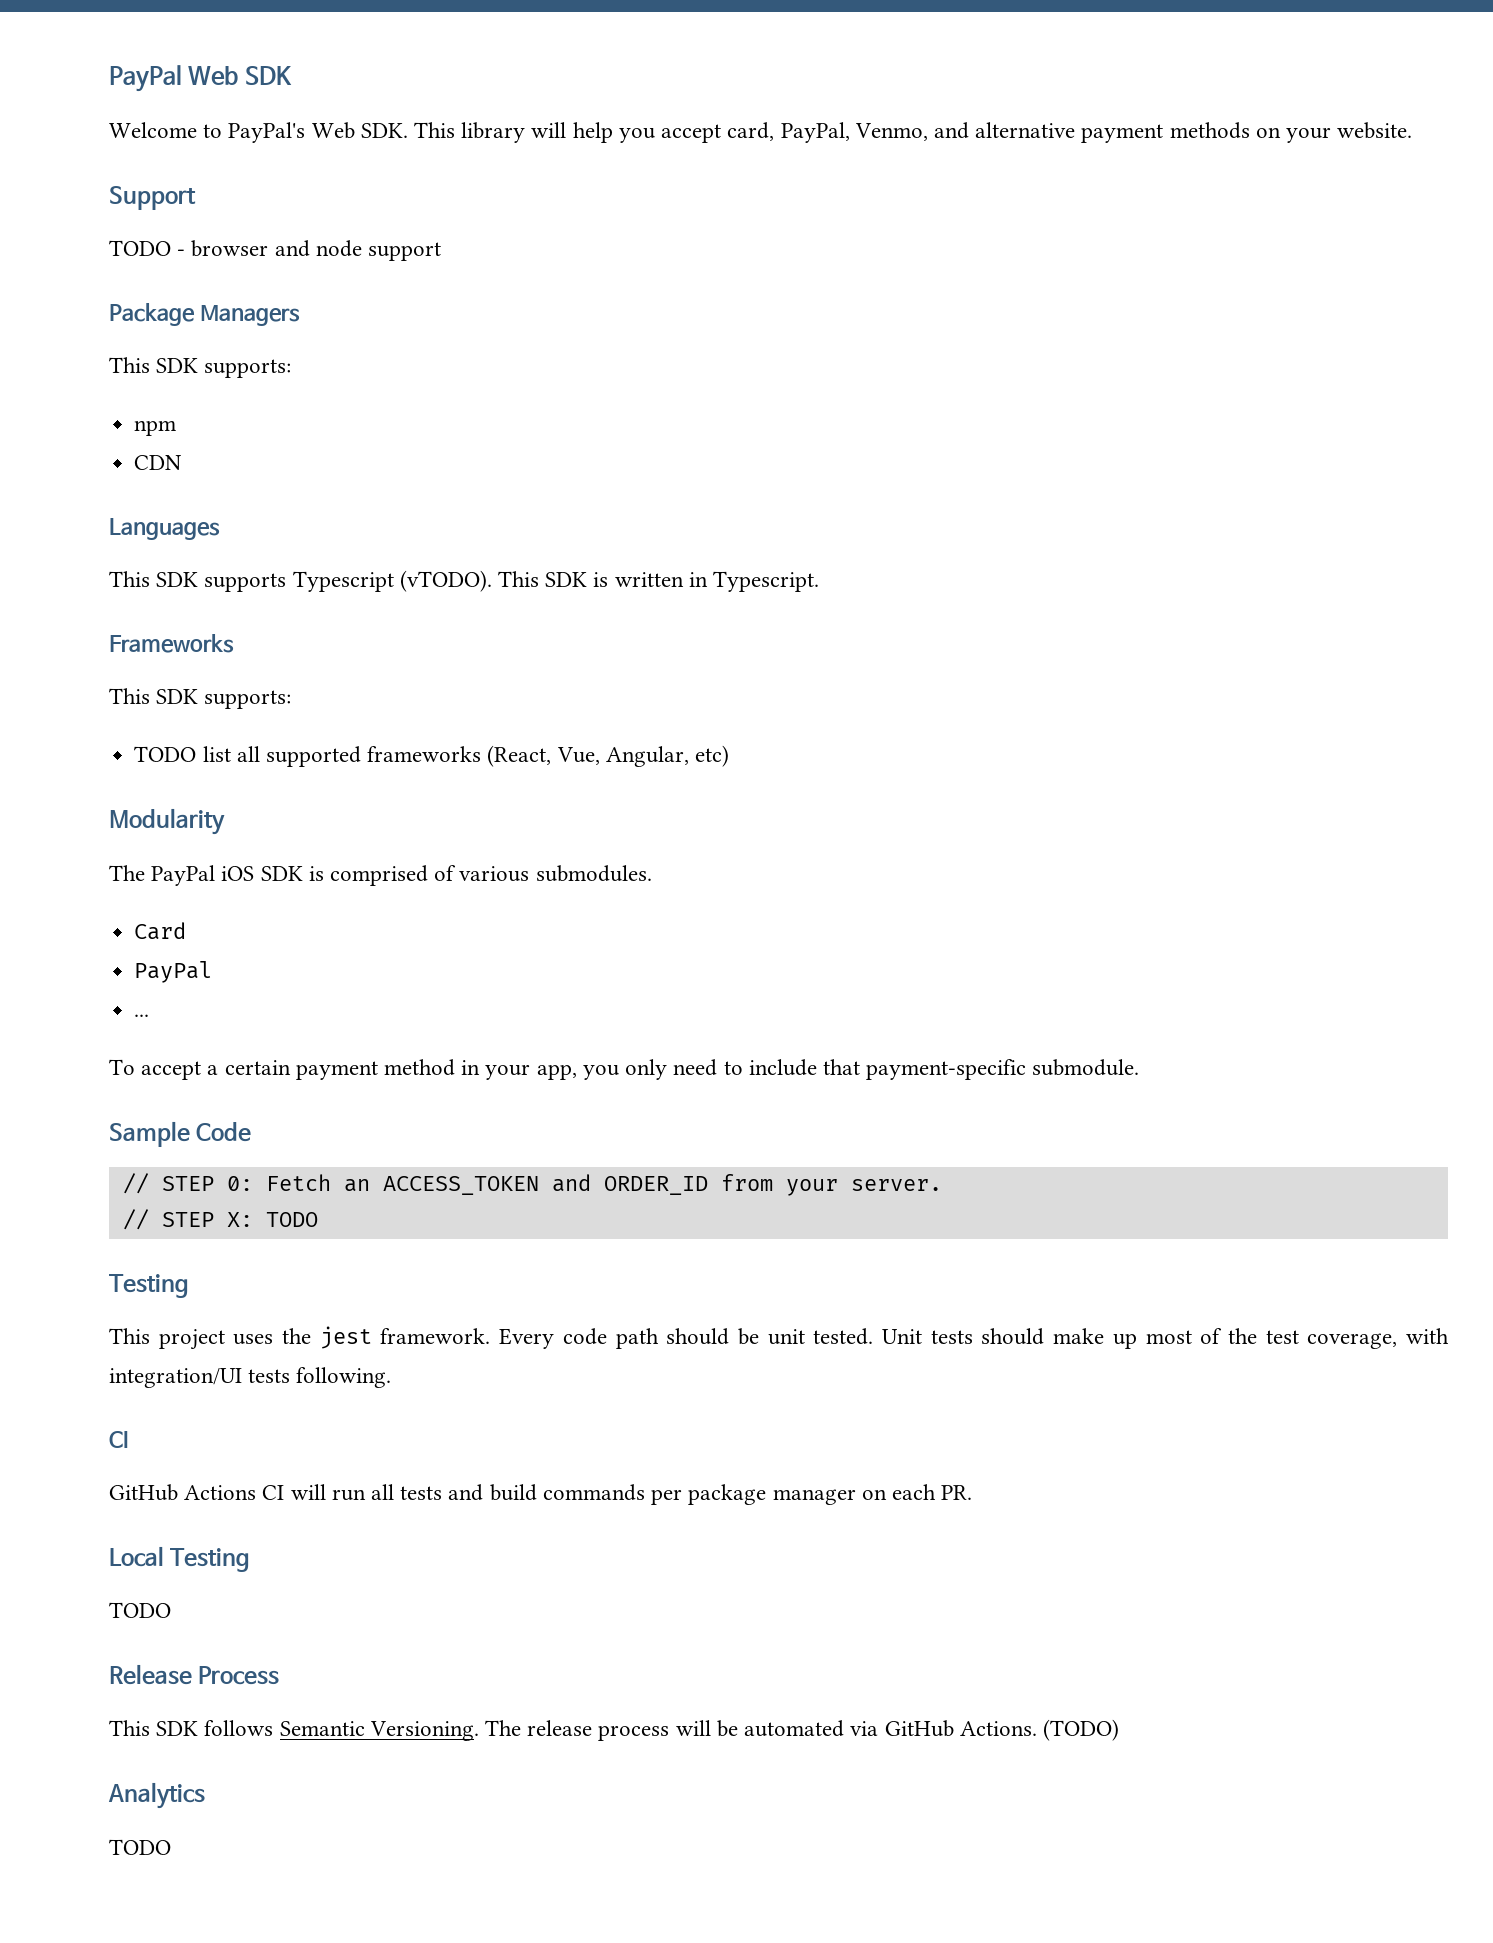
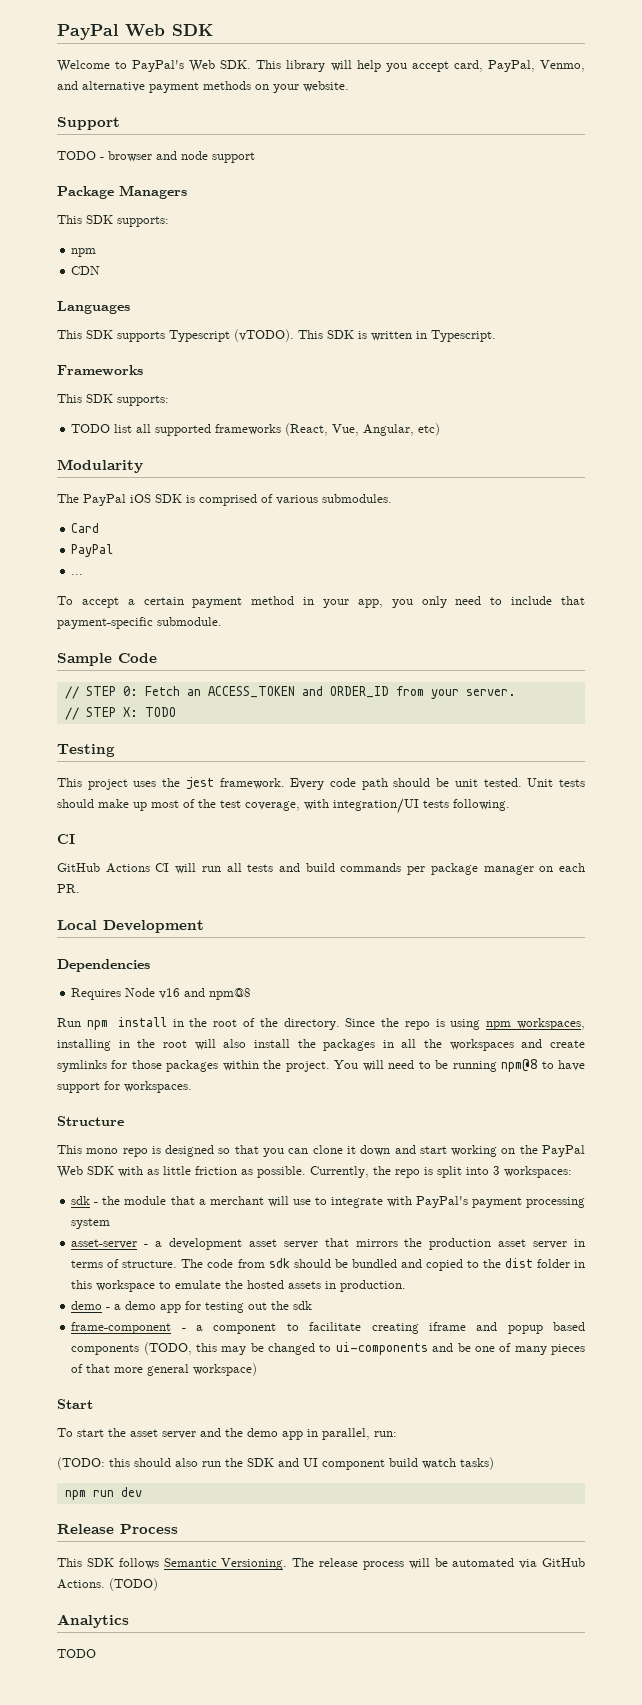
[170,1548,251,1572] [109,1602,171,1618] Testing // TODO -> [103,920,204,933] [57,959,150,972] [71,988,252,1000] [57,1017,585,1030] [57,1039,586,1051] [57,1059,585,1072] [57,1081,192,1093] [57,1116,124,1126] [57,1145,586,1157] [57,1166,572,1178] [71,1196,586,1208] [71,1218,111,1229] [71,1238,585,1250] [71,1258,585,1271] [71,1280,407,1292] [71,1301,313,1313] [71,1322,585,1334] [71,1342,586,1355] [71,1363,258,1376] [57,1399,93,1409] [57,1428,397,1440] [57,1457,494,1470] [64,1487,142,1500] Development // Dependencies // Requires Node v16 and npm@8 // Run npm install in the root of the directory. Since the repo is using npm workspaces, installing in the root will also install the packages in all the workspaces and create symlinks for those packages within the project. You will need to be running npm@8 to have support for workspaces. // Structure // This mono repo is designed so that you can clone it down and start working on the PayPal Web SDK with as little friction as possible. Currently, the repo is split into 3 workspaces: // sdk - the module that a merchant will use to integrate with PayPal's payment processing system // asset-server - a development asset server that mirrors the production asset server in terms of structure. The code from sdk should be bundled and copied to the dist folder in this workspace to emulate the hosted assets in production. // demo - a demo app for testing out the sdk // frame-component - a component to facilitate creating iframe and popup based components (TODO, this may be changed to ui-components and be one of many pieces of that more general workspace) // Start // To start the asset server and the demo app in parallel, run: // (TODO: this should also run the SDK and UI component build watch tasks) // npm run dev

